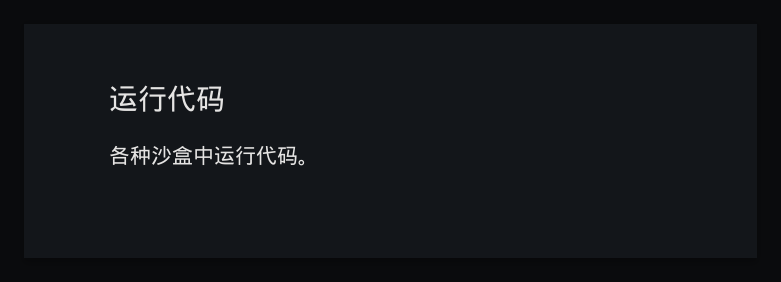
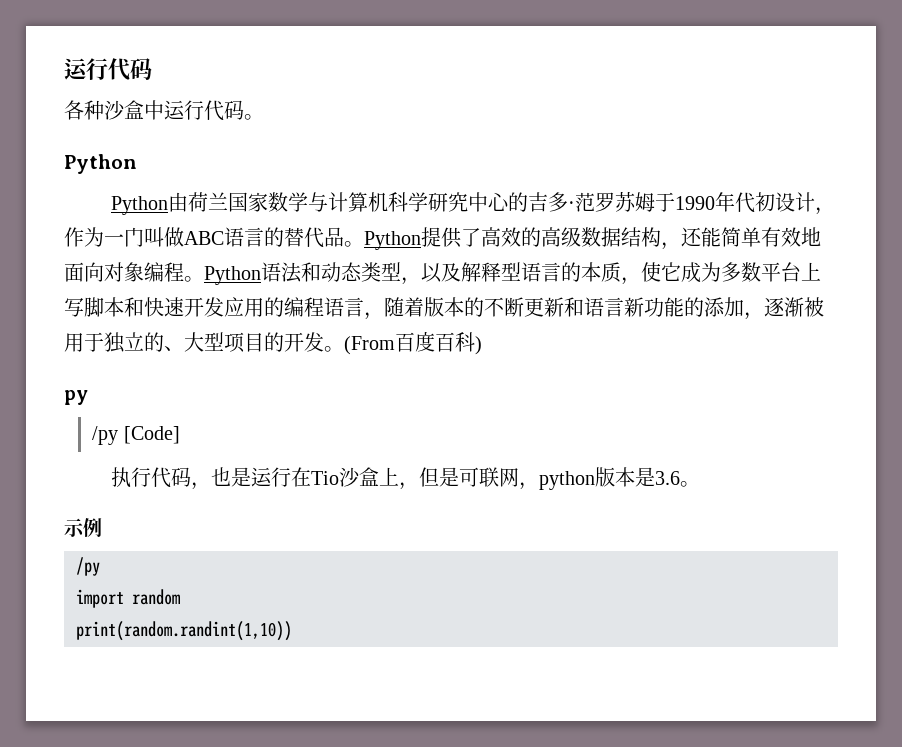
(319, 162) none -> [64,154,137,174] [110,191,835,215] [64,227,821,250] [64,262,821,285] [64,297,824,320] [64,331,482,355] [64,390,88,405] [92,426,180,445] [110,467,700,490] [64,518,102,537] [76,557,100,576] [76,589,180,608] [76,621,292,641] // Python // Python由荷兰国家数学与计算机科学研究中心的吉多·范罗苏姆于1990年代初设计，作为一门叫做ABC语言的替代品。Python提供了高效的高级数据结构，还能简单有效地面向对象编程。Python语法和动态类型，以及解释型语言的本质，使它成为多数平台上写脚本和快速开发应用的编程语言，随着版本的不断更新和语言新功能的添加，逐渐被用于独立的、大型项目的开发。(From百度百科) // py // /py [Code] // 执行代码，也是运行在Tio沙盒上，但是可联网，python版本是3.6。 // 示例 // /py // import random // print(random.randint(1,10))

